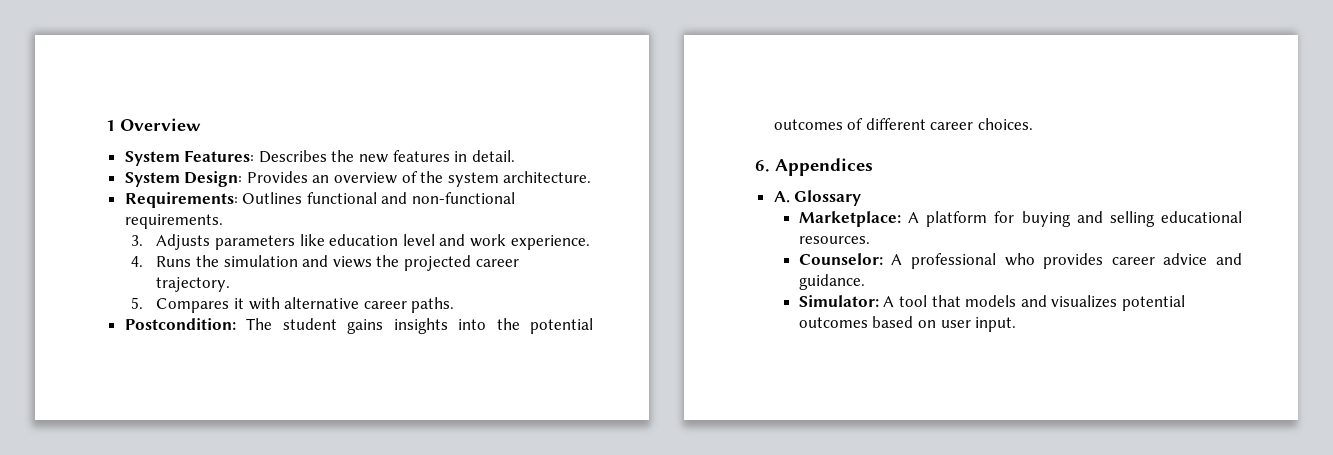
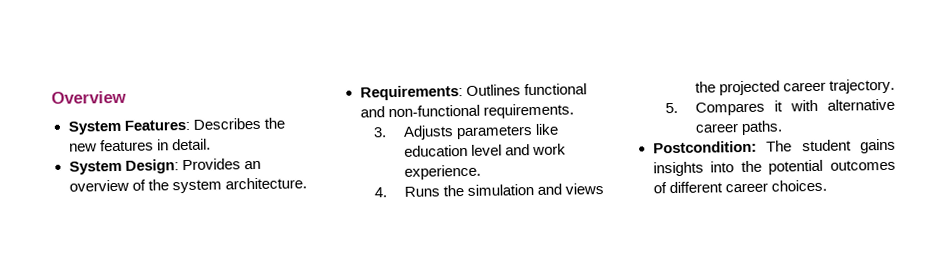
[106,120,115,131] 1 -> (51, 97) none
[755,158,873,176] [773,190,862,206] [798,211,1242,227] [798,236,870,244] [798,253,1242,269] [798,274,865,290] [798,295,1186,311] [798,316,1017,332] // 6. Appendices // A. Glossary // Marketplace: A platform for buying and selling educational resources. // Counselor: A professional who provides career advice and guidance. // Simulator: A tool that models and visualizes potential outcomes based on user input. -> (827, 185) none

